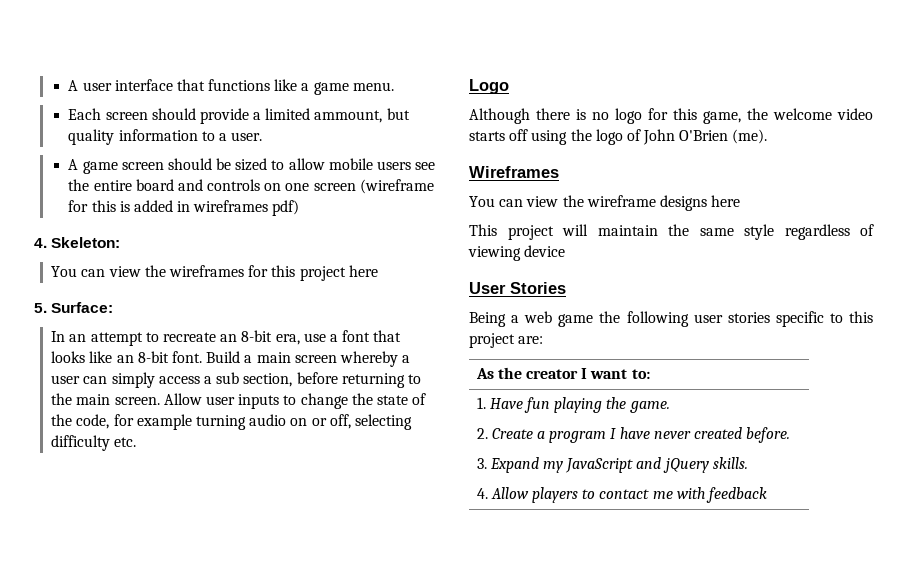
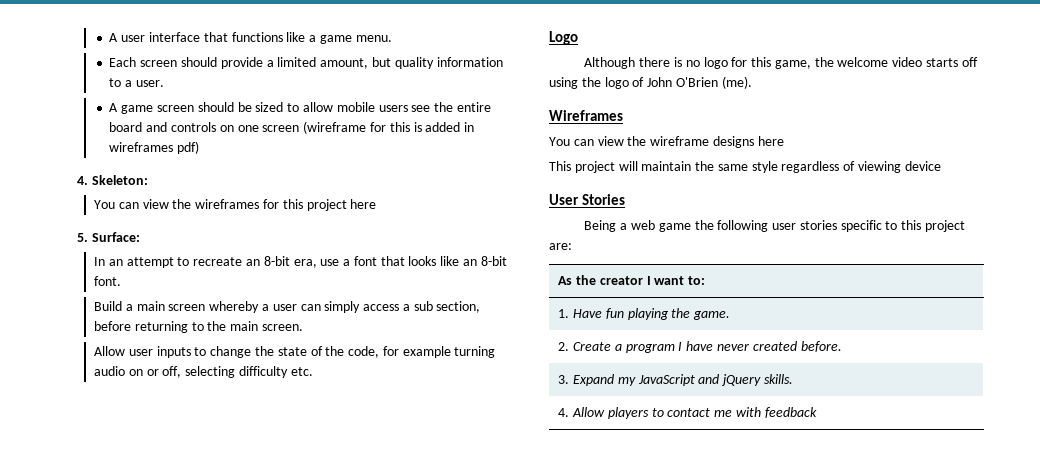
[314,110,383,123] ammount, -> [320,58,369,69] amount,
(203, 357) none -> (122, 281) //
(160, 401) none -> (303, 327) //

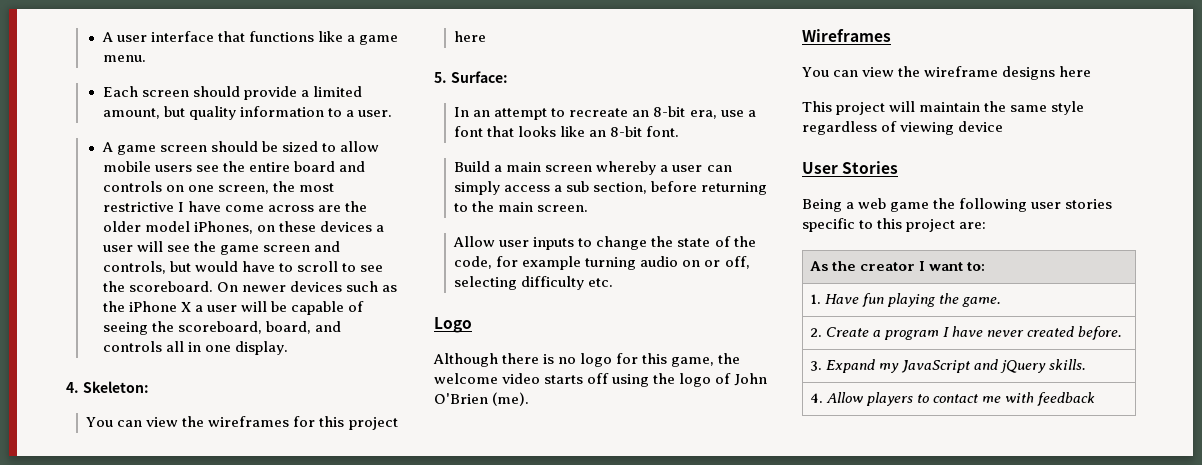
[262,121,475,134] [109,141,200,154] screen (wireframe for this is added in wireframes pdf) -> [217,181,334,194] [102,201,367,212] [102,221,384,234] [102,241,340,255] [102,261,384,274] [102,281,397,292] [102,301,365,315] [102,321,341,335] [102,341,288,355] screen, the most restrictive I have come across are the older model iPhones, on these devices a user will see the game screen and controls, but would have to scroll to see the scoreboard. On newer devices such as the iPhone X a user will be capable of seeing the scoreboard, board, and controls all in one display.

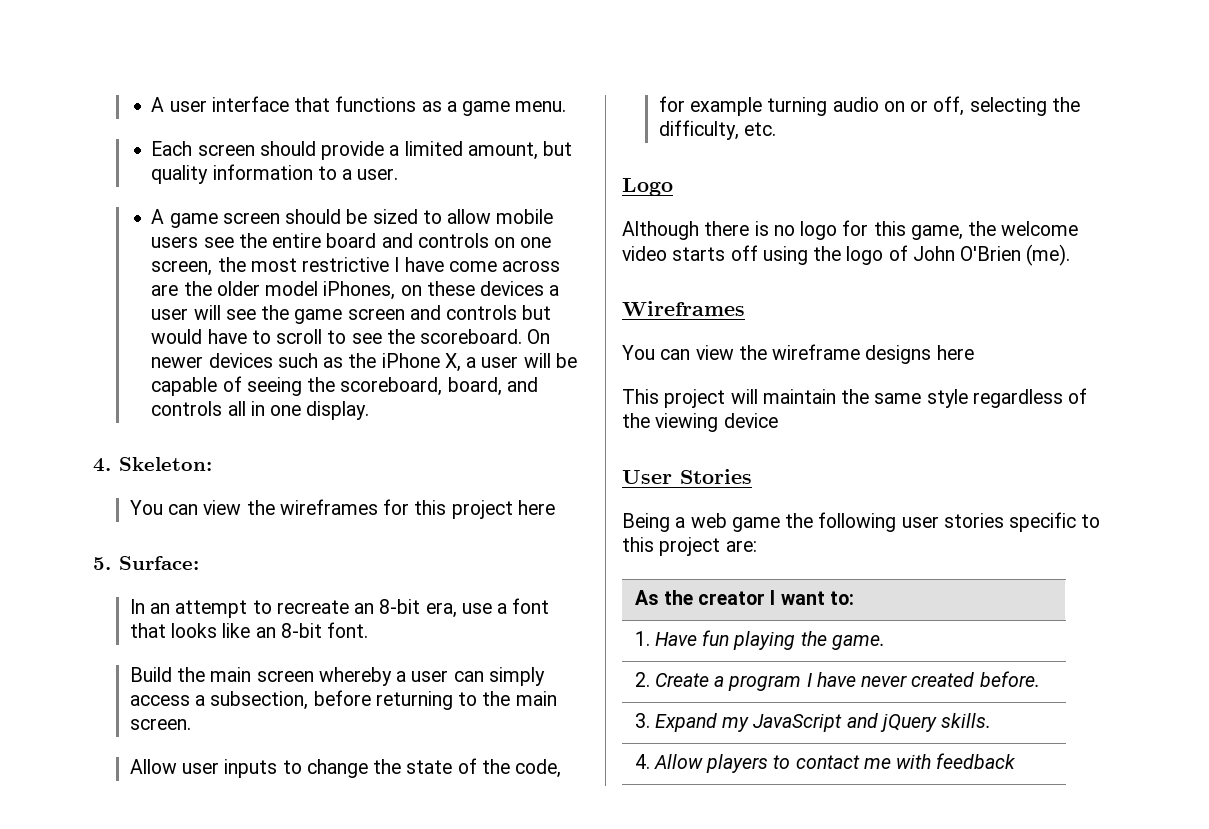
[317,31,343,42] like -> [421,101,442,112] as
[102,261,166,274] controls, -> [446,305,518,320] controls
[180,302,191,312] X -> [444,353,461,372] X,
[494,165,503,172] a -> [177,667,206,682] the
[566,181,648,194] sub section, -> [210,691,309,710] subsection,
[521,276,585,290] difficulty -> [1051,97,1080,112] [658,120,739,140] the difficulty,
(898, 126) none -> [622,413,650,428] the

